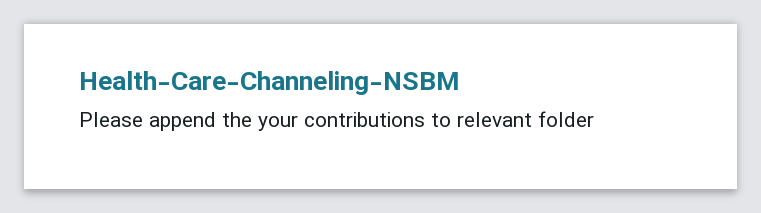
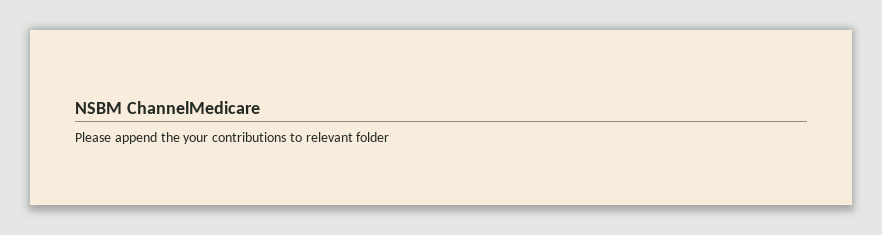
[79,71,459,95] Health-Care-Channeling-NSBM -> [75,101,260,114] NSBM ChannelMedicare

